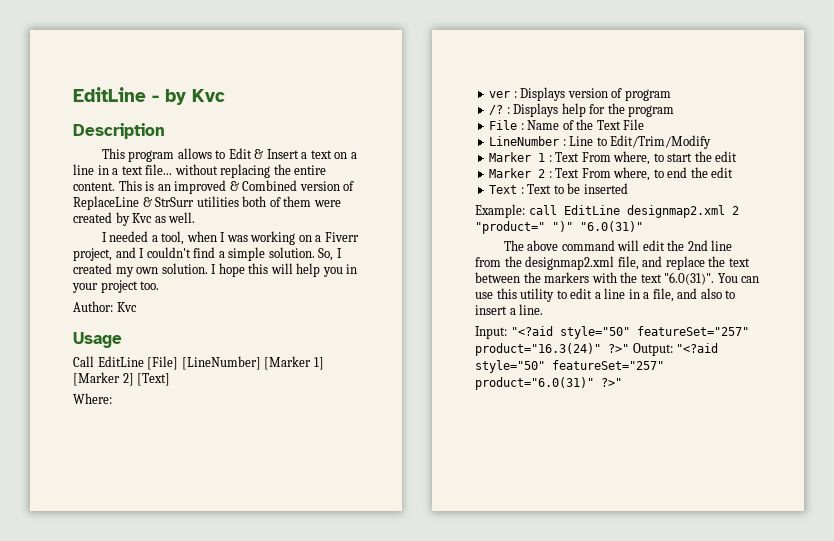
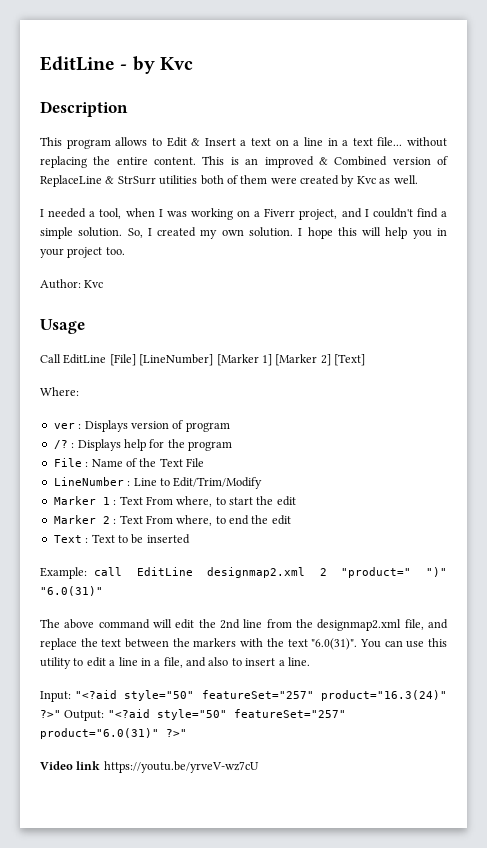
(622, 382) none -> [40,761,259,773] // Video link https://youtu.be/yrveV-wz7cU

